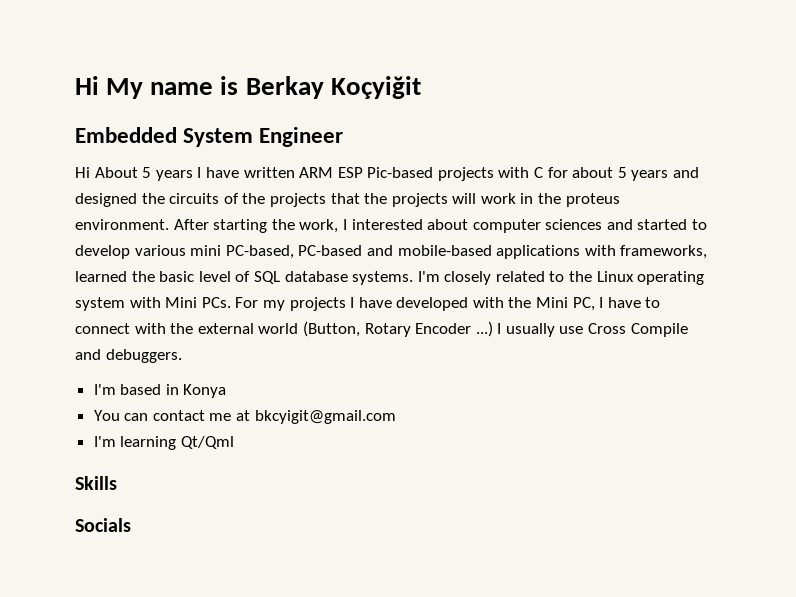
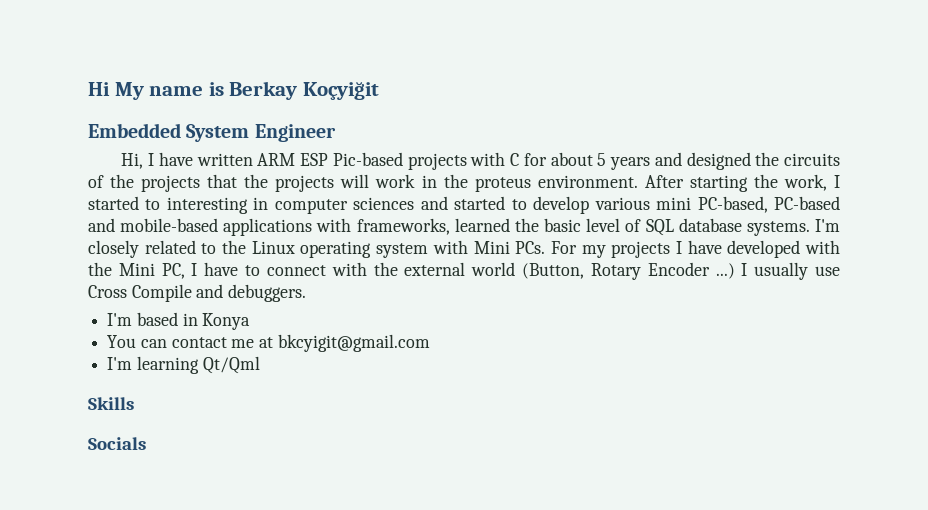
[75,167,193,181] Hi About 5 years -> [121,153,144,169] Hi,
[351,219,469,230] interested about -> [88,196,269,214] started to interesting in

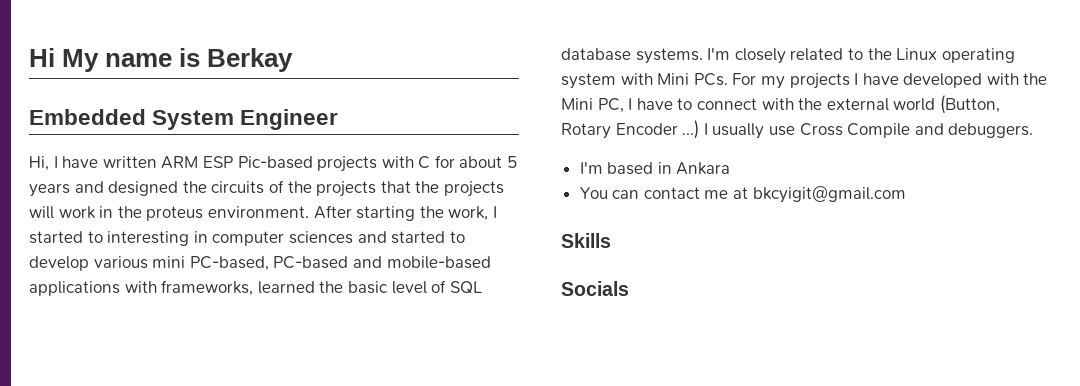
[302,82,379,100] Koçyiğit -> (294, 60) none
[202,313,251,330] Konya -> [676,162,731,175] Ankara
[107,356,260,374] // I'm learning Qt/Qml -> (906, 194) none

